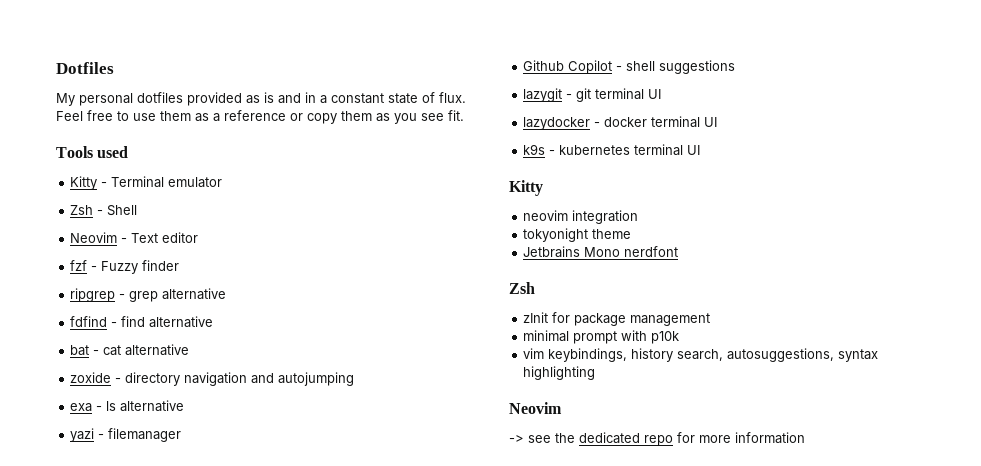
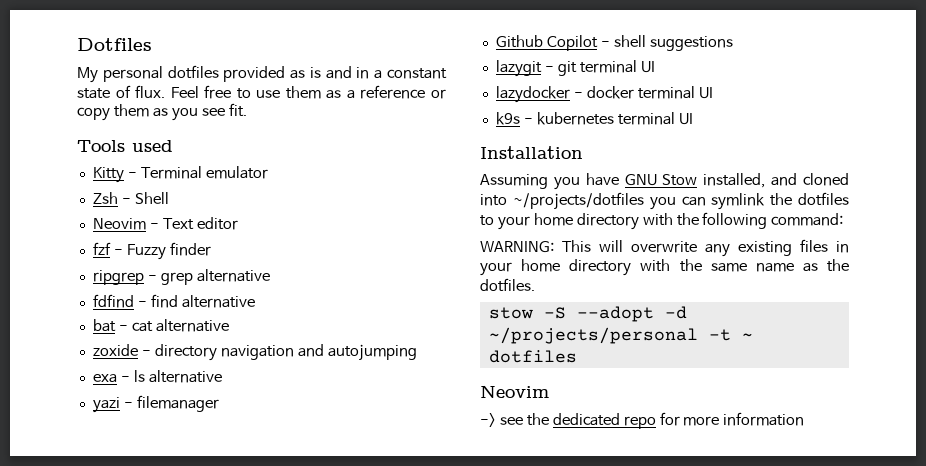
[509,180,543,196] [523,210,639,224] [523,228,632,242] [523,246,679,258] [509,282,535,294] [523,312,711,326] [523,330,680,344] [523,348,879,362] [523,366,596,380] Kitty // neovim integration // tokyonight theme // Jetbrains Mono nerdfont // Zsh // zInit for package management // minimal prompt with p10k // vim keybindings, history search, autosuggestions, syntax highlighting -> [480,146,583,159] [480,173,850,190] [480,192,849,210] [480,212,844,230] [480,239,849,257] [480,259,849,276] [480,278,535,292] [488,306,687,322] [488,327,753,344] [488,350,577,363] Installation // Assuming you have GNU Stow installed, and cloned into ~/projects/dotfiles you can symlink the dotfiles to your home directory with the following command: // WARNING: This will overwrite any existing files in your home directory with the same name as the dotfiles. // stow -S --adopt -d ~/projects/personal -t ~ dotfiles

